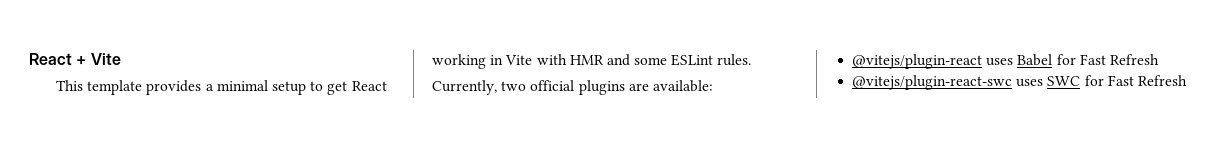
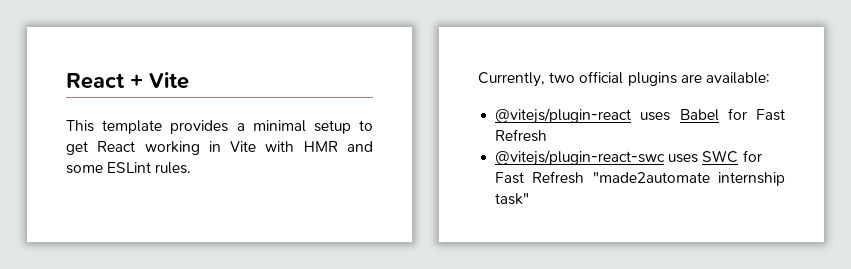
(1187, 80) none -> [592,172,785,186] [495,193,530,205] "made2automate internship task"

